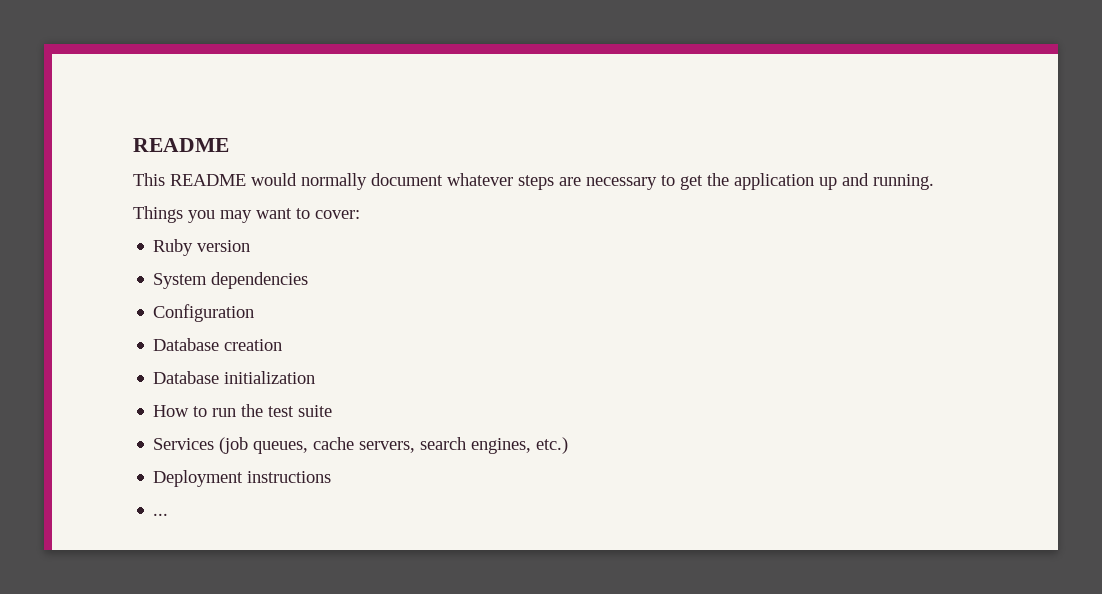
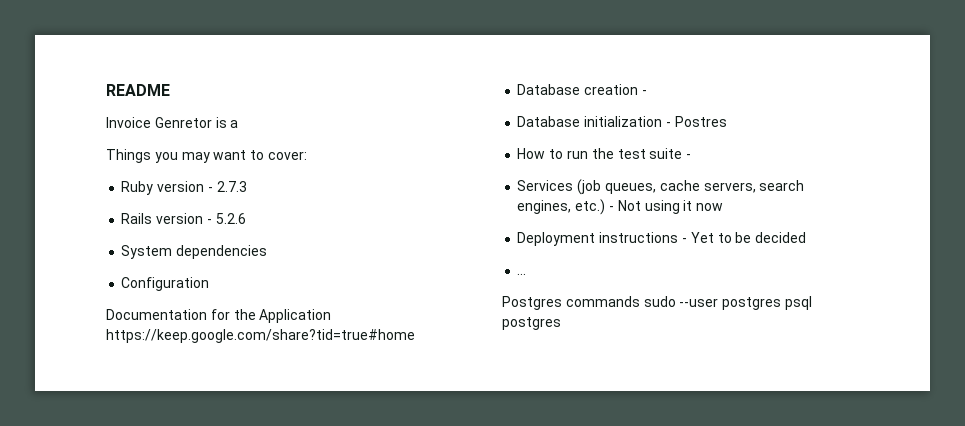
[133,173,934,190] This README would normally document whatever steps are necessary to get the application up and running. -> [106,117,239,128] Invoice Genretor is a
[153,272,309,289] [153,304,255,322] // System dependencies // Configuration -> [207,181,247,192] [121,213,246,224] [121,245,268,259] [121,277,210,291] [106,309,332,323] [106,329,415,343] - 2.7.3 // Rails version - 5.2.6 // System dependencies // Configuration // Documentation for the Application https://keep.google.com/share?tid=true#home
(283, 345) none -> [641,90,647,95] -
(316, 377) none -> [665,116,727,127] - Postres
(333, 411) none -> [686,154,692,159] -
[153,470,332,487] [153,513,169,516] // Deployment instructions // ... -> [608,200,724,214] [517,232,807,246] [517,273,527,275] [502,296,812,310] [502,317,561,330] - Not using it now // Deployment instructions - Yet to be decided // ... // Postgres commands sudo --user postgres psql postgres

